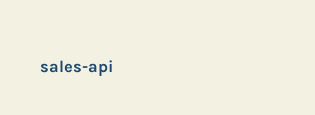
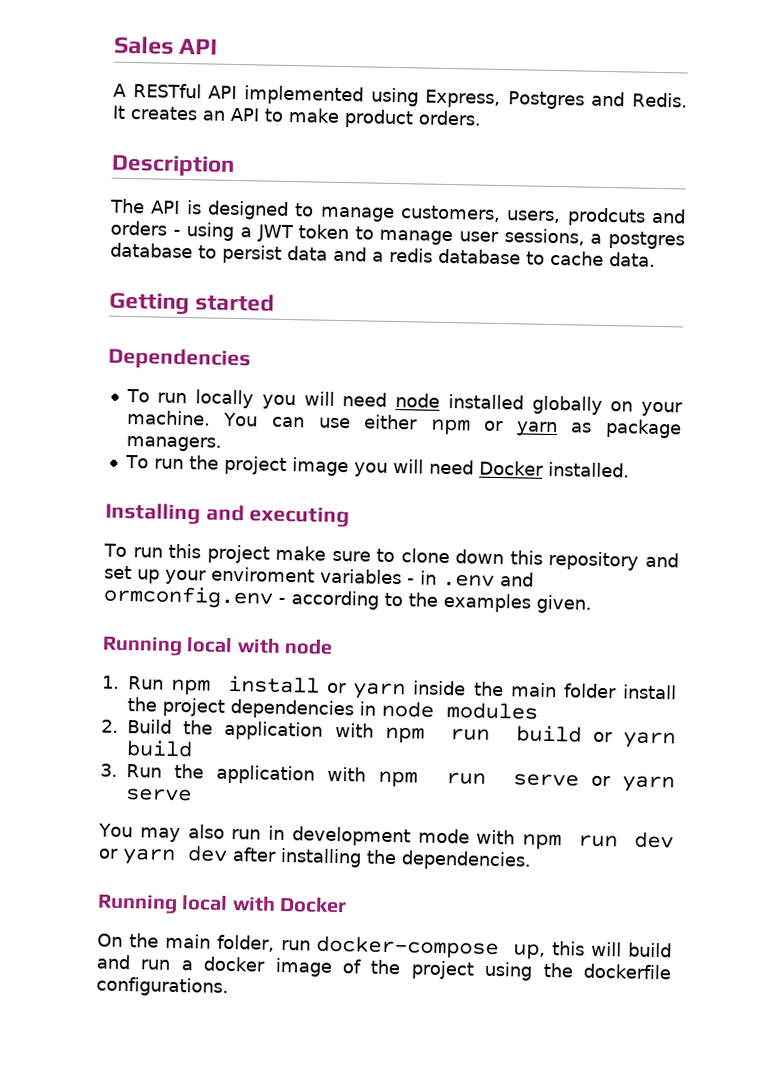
[40,60,113,76] sales-api -> [114,35,219,55] [113,83,689,110] [112,105,482,129] [111,154,235,177] [110,198,686,227] [110,220,685,250] [110,242,656,267] [109,292,276,315] [108,347,251,371] [125,388,683,417] [126,409,682,439] [125,435,222,452] [124,454,630,478] [105,502,351,528] [103,543,679,571] [104,565,534,587] [103,585,592,614] [102,635,334,657] [102,675,677,700] [127,697,538,720] [101,719,676,749] [126,740,193,758] [100,763,676,793] [125,788,192,802] [98,823,674,851] [98,845,532,871] [97,893,348,915] [97,933,672,960] [96,954,671,981] [96,976,229,997] Sales API // A RESTful API implemented using Express, Postgres and Redis. It creates an API to make product orders. // Description // The API is designed to manage customers, users, prodcuts and orders - using a JWT token to manage user sessions, a postgres database to persist data and a redis database to cache data. // Getting started // Dependencies // To run locally you will need node installed globally on your machine. You can use either npm or yarn as package managers. // To run the project image you will need Docker installed. // Installing and executing // To run this project make sure to clone down this repository and set up your enviroment variables - in .env and ormconfig.env - according to the examples given. // Running local with node // 1. Run npm install or yarn inside the main folder install the project dependencies in node modules // 2. Build the application with npm run build or yarn build // 3. Run the application with npm run serve or yarn serve // You may also run in development mode with npm run dev or yarn dev after installing the dependencies. // Running local with Docker // On the main folder, run docker-compose up, this will build and run a docker image of the project using the dockerfile configurations.

